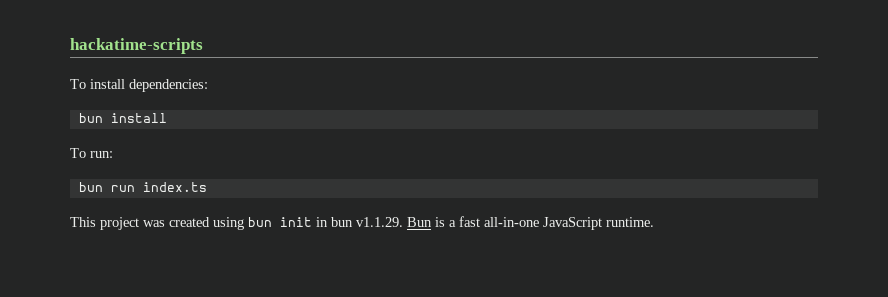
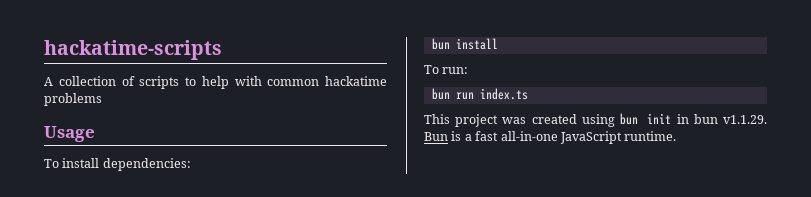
(203, 46) none -> [44,76,387,89] [44,93,102,106] [44,126,95,142] // A collection of scripts to help with common hackatime problems // Usage

